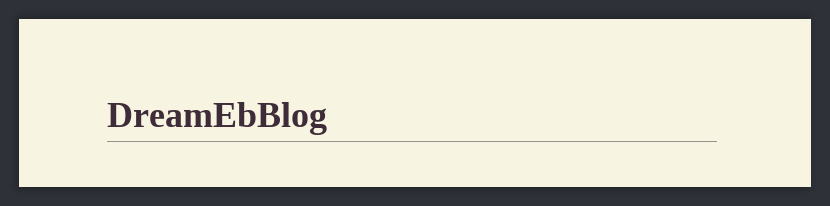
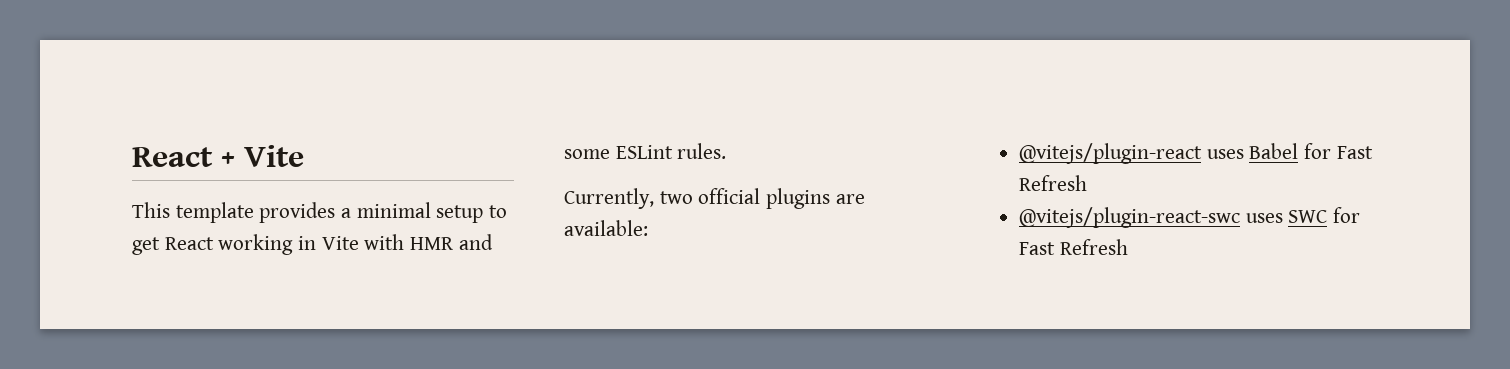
[107,102,327,135] DreamEbBlog -> [132,145,304,167] [132,202,508,223] [132,234,493,255] [564,143,727,159] [564,188,865,209] [564,220,648,236] [1019,143,1373,164] [1019,175,1088,191] [1019,207,1361,228] [1019,239,1128,255] React + Vite // This template provides a minimal setup to get React working in Vite with HMR and some ESLint rules. // Currently, two official plugins are available: // @vitejs/plugin-react uses Babel for Fast Refresh // @vitejs/plugin-react-swc uses SWC for Fast Refresh

